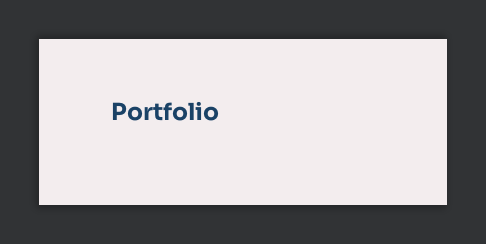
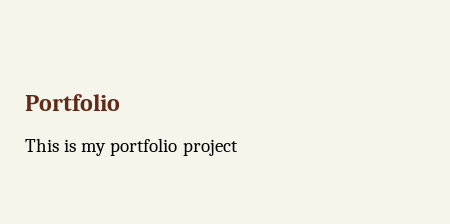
(219, 111) none -> [25,138,238,156] // This is my portfolio project

